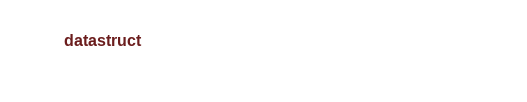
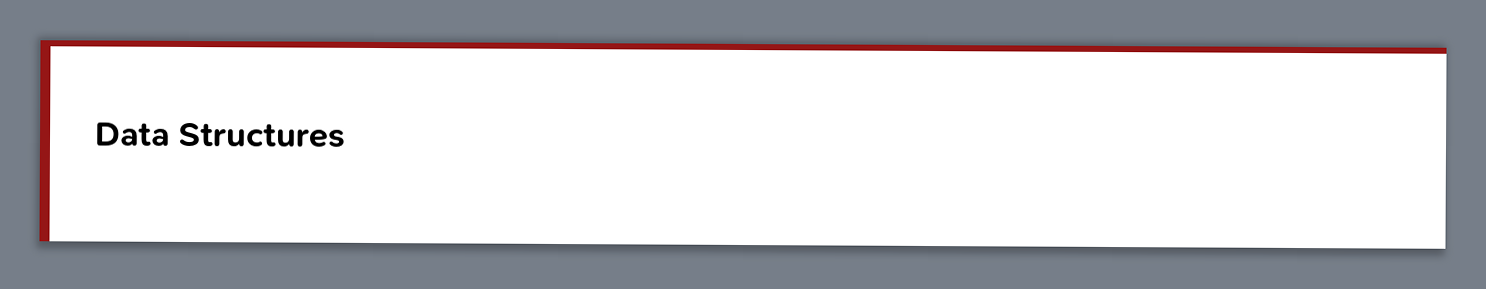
[64,34,142,46] datastruct -> [94,122,347,148] Data Structures

